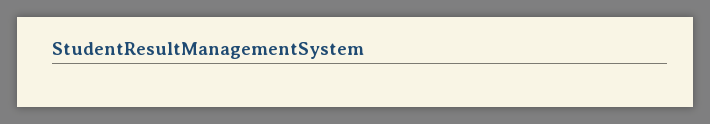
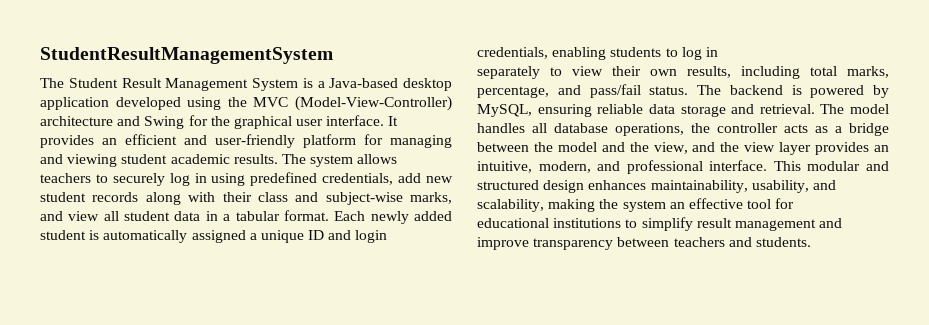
(364, 50) none -> [40,78,452,91] [40,96,452,111] [40,115,399,129] [40,134,452,148] [40,154,398,167] [40,172,454,186] [40,192,452,205] [40,210,453,224] [40,230,388,243] [477,47,718,60] [477,66,889,79] [477,84,889,98] [477,104,889,117] [477,123,889,136] [477,142,890,155] [477,160,889,174] [477,180,836,193] [477,198,795,212] [477,217,843,231] [477,237,811,250] // The Student Result Management System is a Java-based desktop application developed using the MVC (Model-View-Controller) architecture and Swing for the graphical user interface. It provides an efficient and user-friendly platform for managing and viewing student academic results. The system allows teachers to securely log in using predefined credentials, add new student records along with their class and subject-wise marks, and view all student data in a tabular format. Each newly added student is automatically assigned a unique ID and login credentials, enabling students to log in // separately to view their own results, including total marks, percentage, and pass/fail status. The backend is powered by MySQL, ensuring reliable data storage and retrieval. The model handles all database operations, the controller acts as a bridge between the model and the view, and the view layer provides an intuitive, modern, and professional interface. This modular and structured design enhances maintainability, usability, and scalability, making the system an effective tool for // educational institutions to simplify result management and improve transparency between teachers and students.

